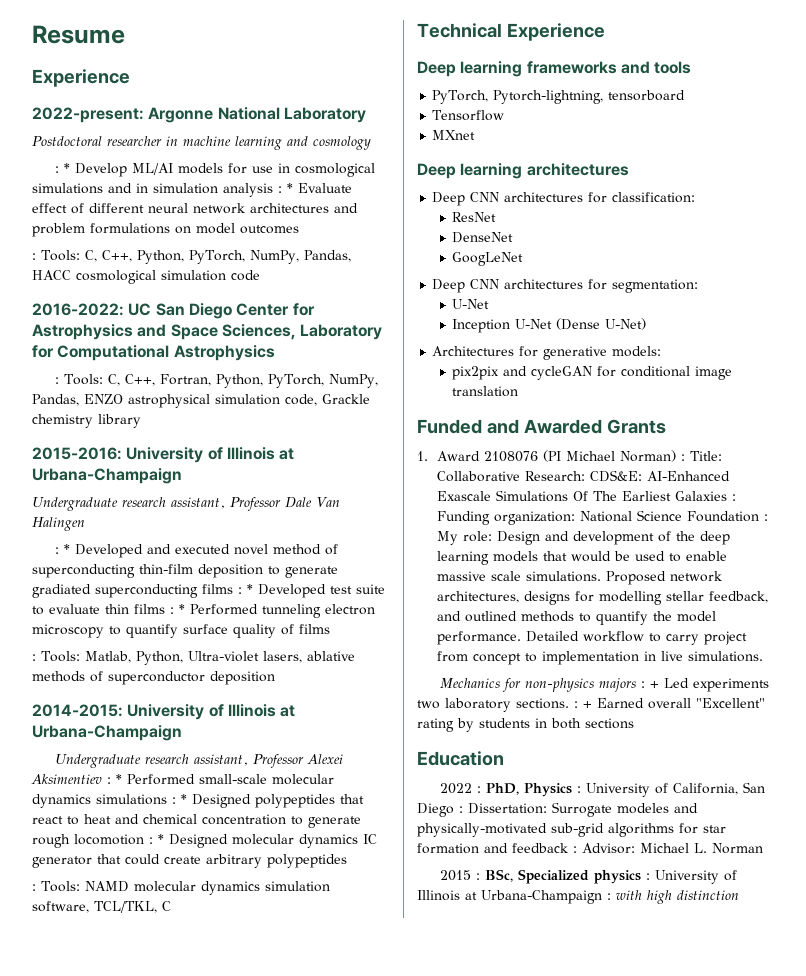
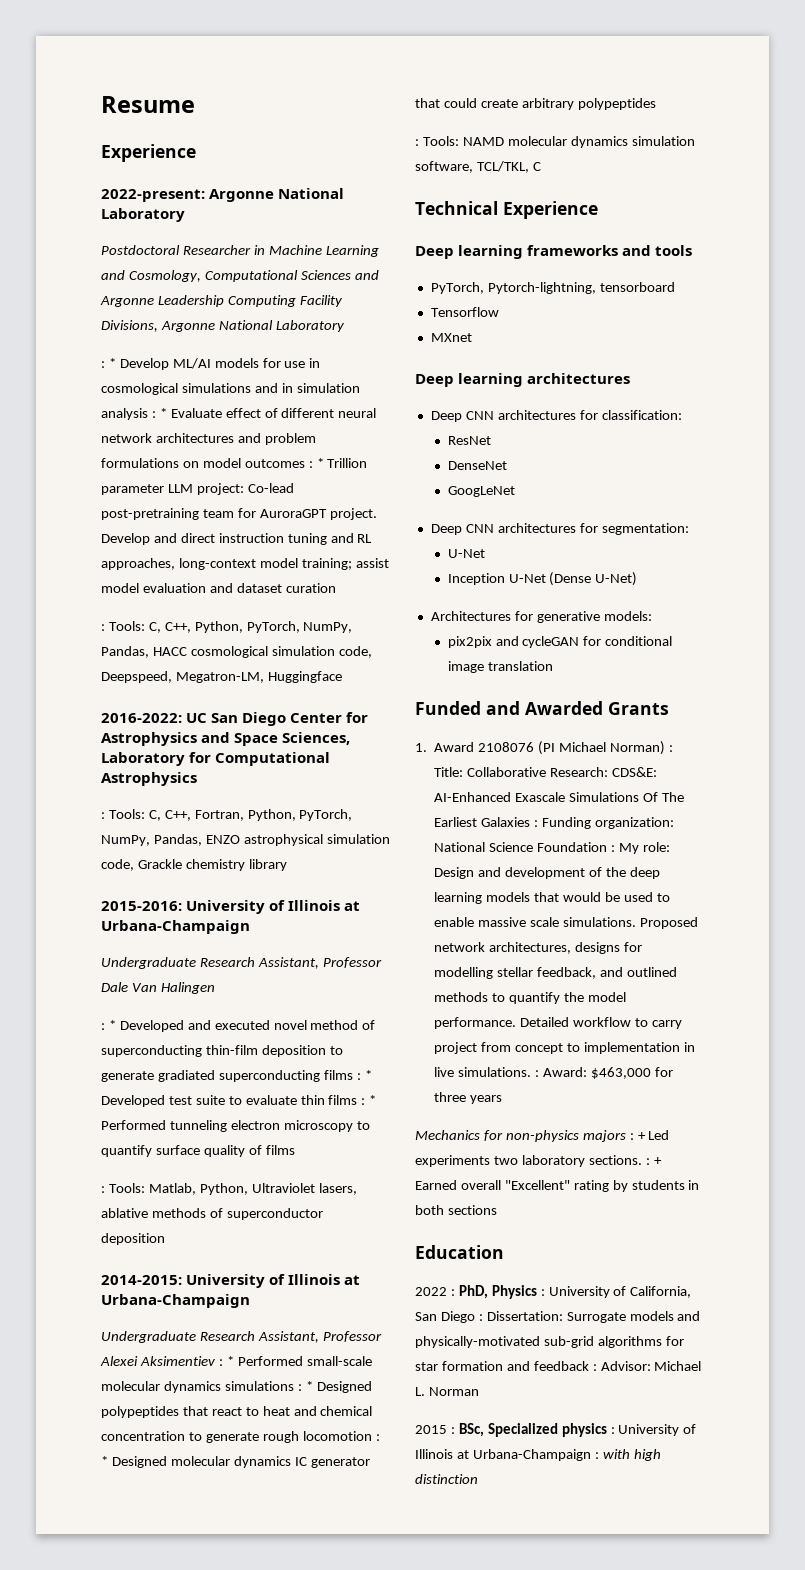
[107,136,371,150] researcher in machine learning and cosmology -> [182,245,379,257] [101,270,379,282] [100,295,343,307] [101,320,345,332] Researcher in Machine Learning and Cosmology, Computational Sciences and Argonne Leadership Computing Facility Divisions, Argonne National Laboratory
(299, 229) none -> [308,458,368,468] [101,483,294,495] [101,508,377,520] [101,533,373,545] [101,558,389,570] [101,583,336,593] : * Trillion parameter LLM project: Co-lead post-pretraining team for AuroraGPT project. Develop and direct instruction tuning and RL approaches, long-context model training; assist model evaluation and dataset curation
[231,270,260,281] code -> [338,646,372,658] [101,671,342,683] code, Deepspeed, Megatron-LM, Huggingface
[122,497,225,509] research assistant, -> [199,957,319,969] Research Assistant,
[187,651,259,662] Ultra-violet -> [251,1183,315,1193] Ultraviolet
[145,754,249,766] research assistant, -> [199,1331,319,1343] Research Assistant,
(764, 656) none -> [535,1067,673,1079] [434,1092,503,1104] : Award: $463,000 for three years
[617,803,669,814] modeles -> [629,1311,674,1321] models

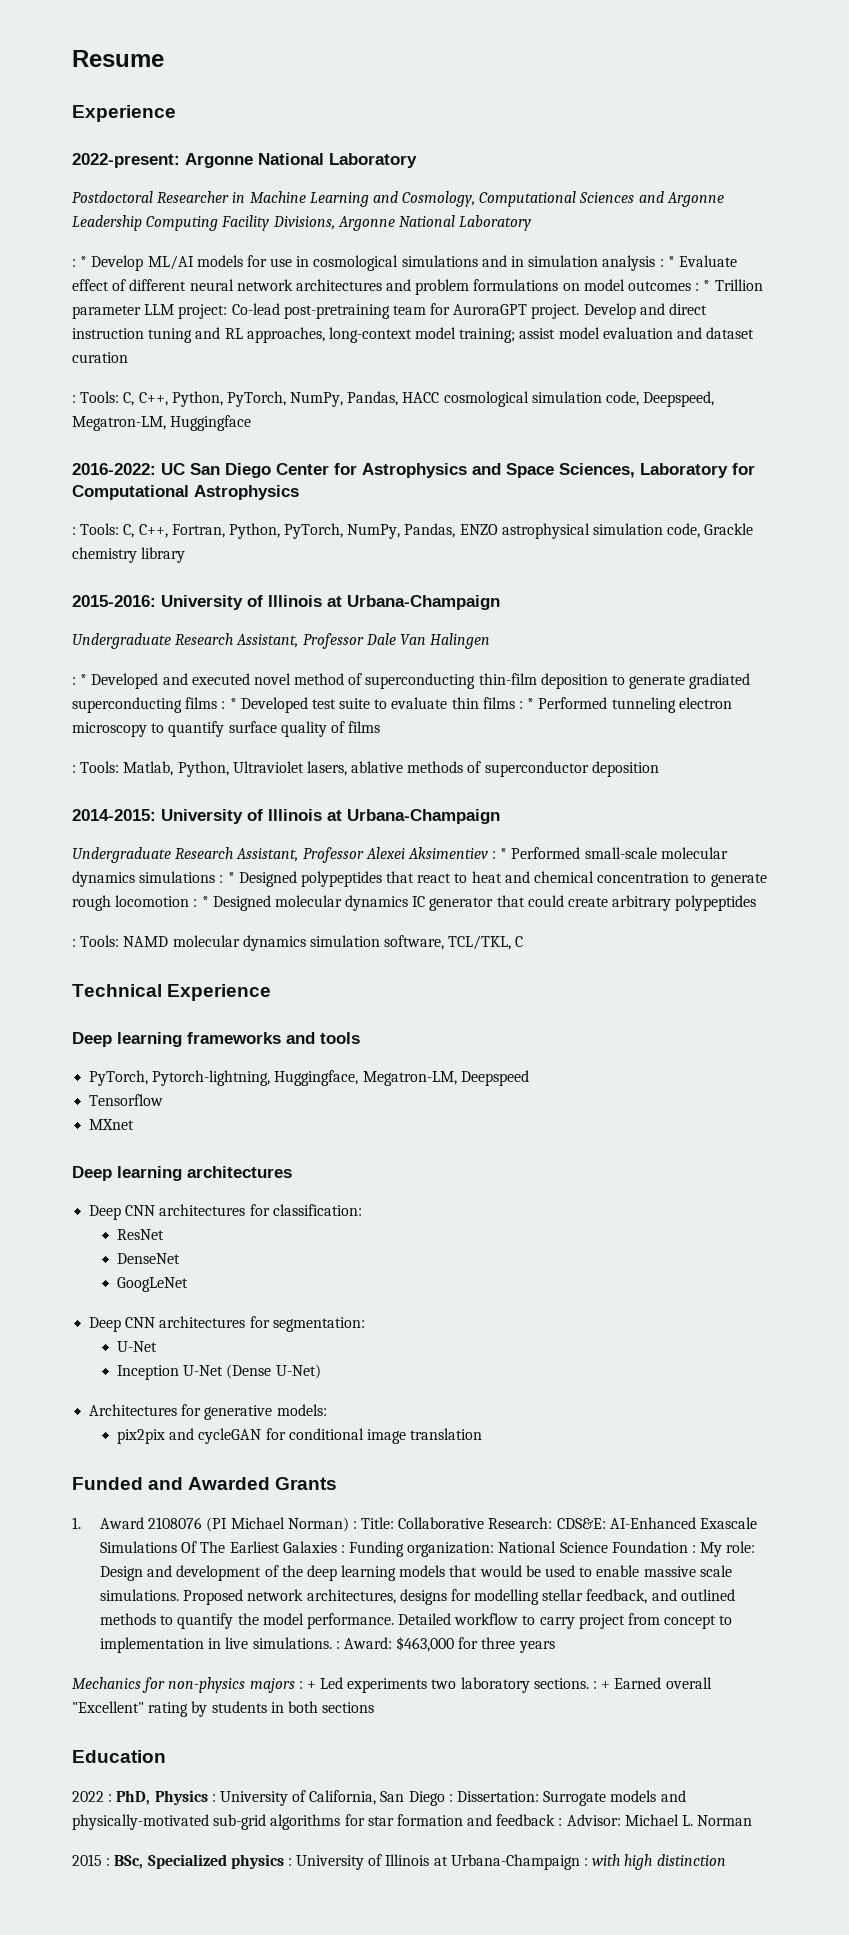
[599,282,675,292] tensorboard -> [274,1070,529,1086] Huggingface, Megatron-LM, Deepspeed

